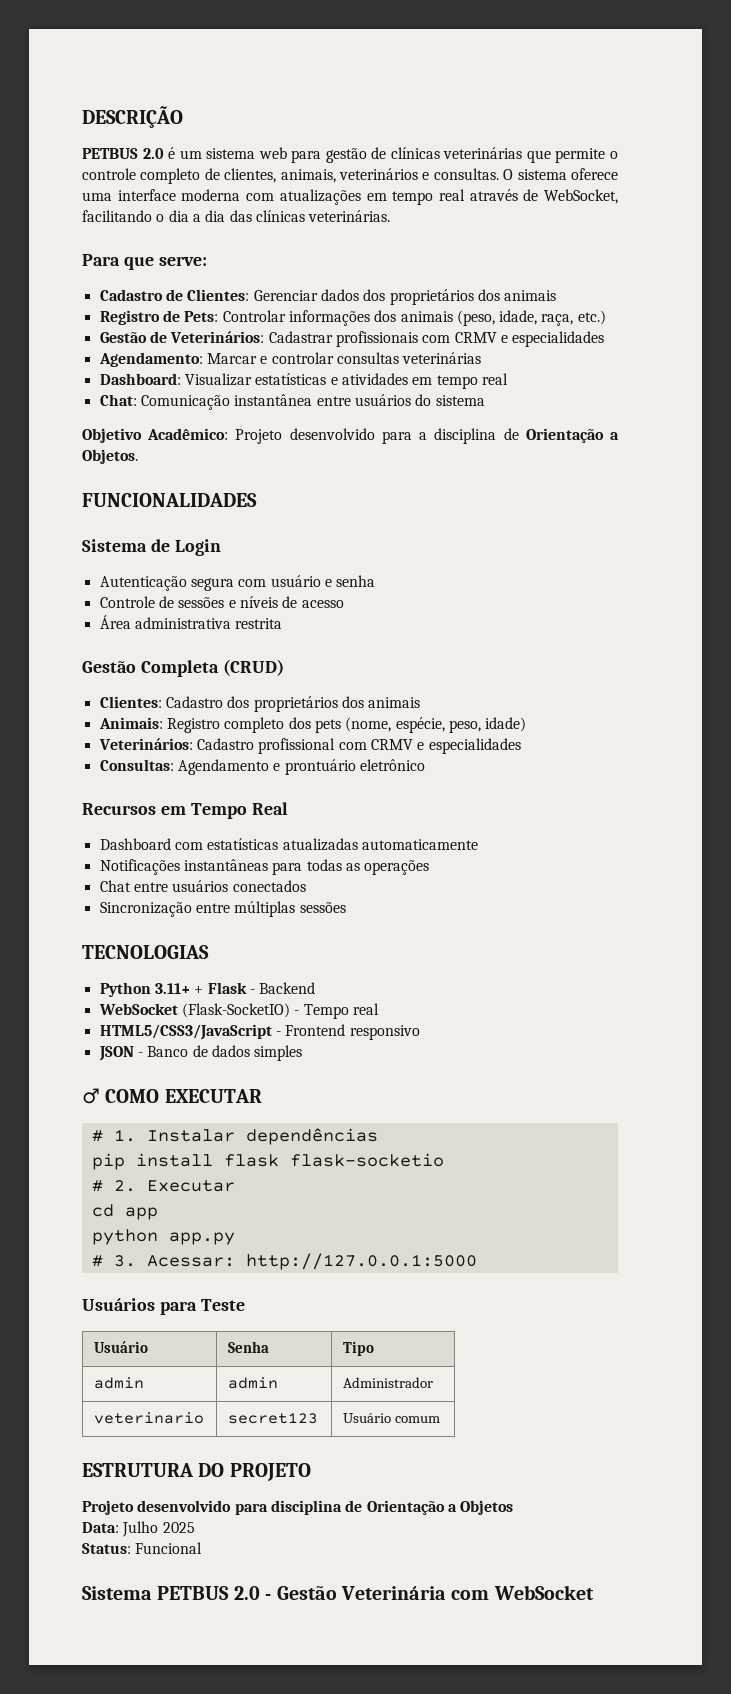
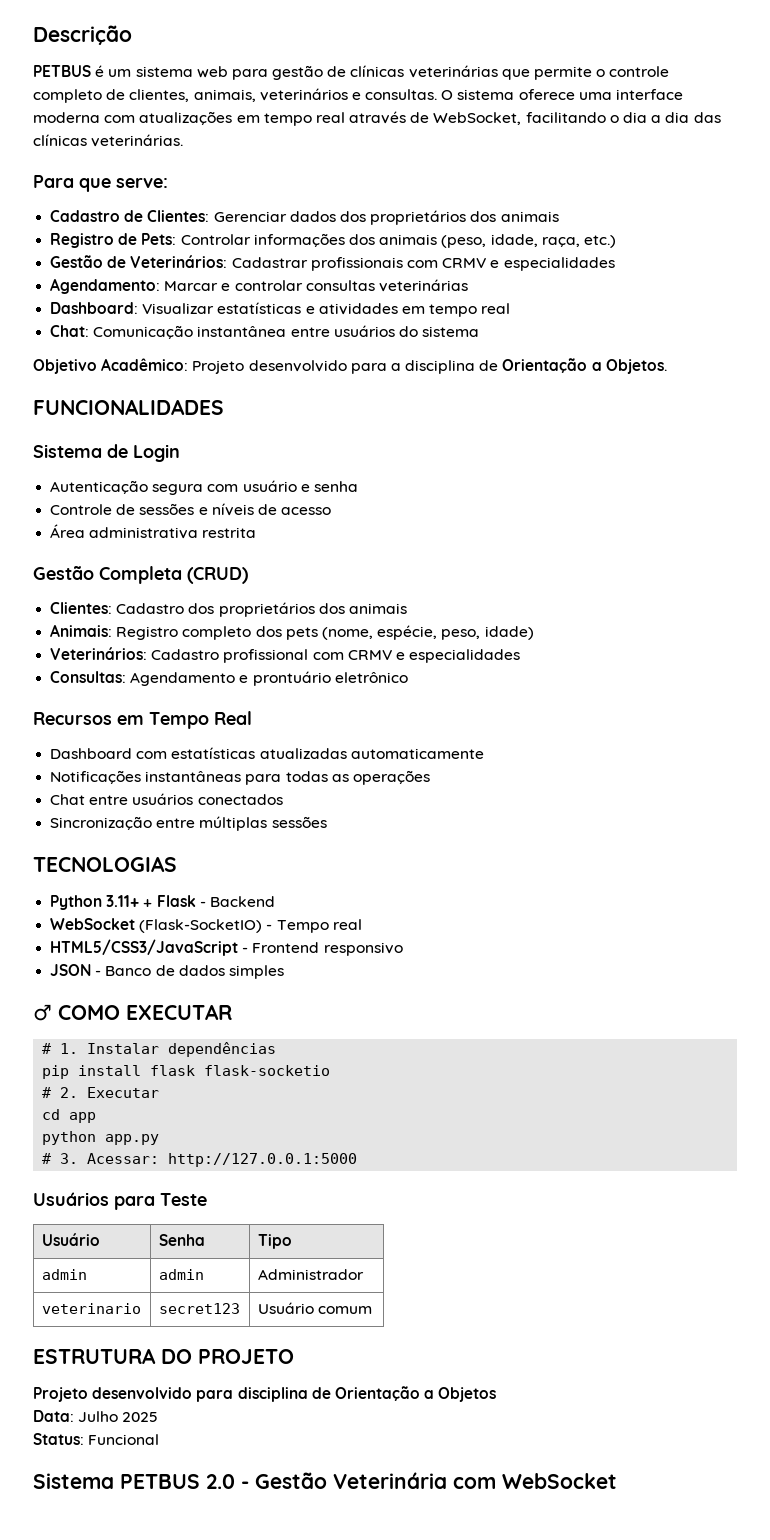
[82,106,183,128] [82,148,164,159] DESCRIÇÃO // PETBUS 2.0 -> [33,25,132,45] [33,65,91,77] Descrição // PETBUS

